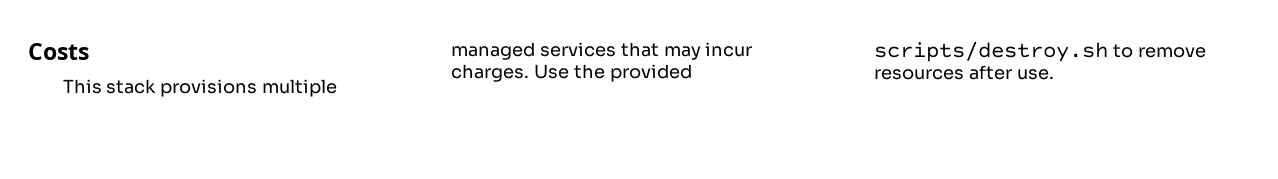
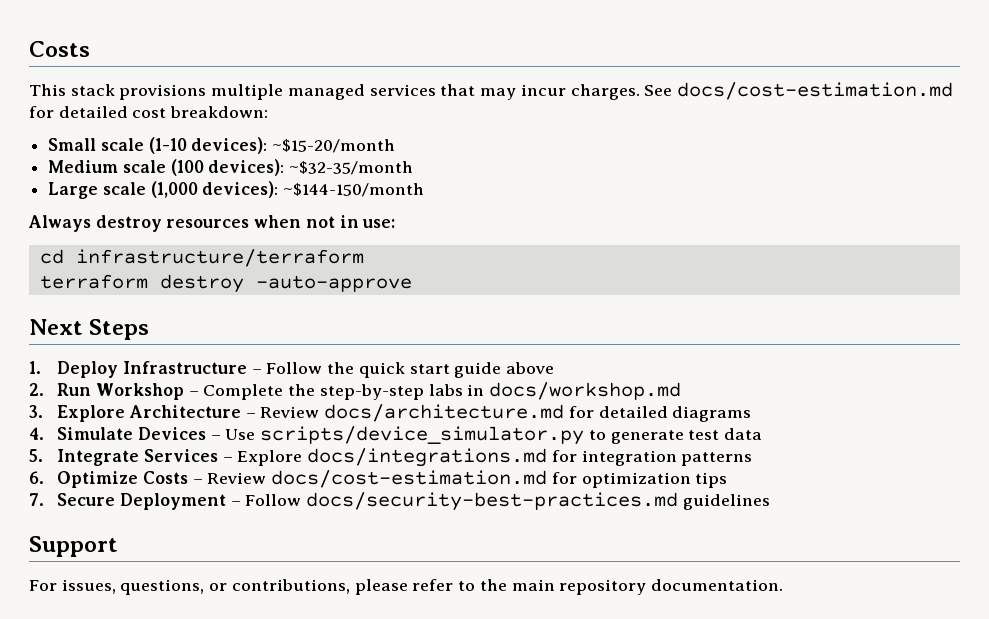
[533,64,692,82] [874,41,1206,62] [874,65,1054,80] Use the provided scripts/destroy.sh to remove resources after use. -> [644,82,953,100] [29,106,269,118] [48,137,396,154] [48,159,414,176] [48,181,425,199] [28,215,396,232] [39,249,364,267] [39,274,412,293] [29,319,150,340] [29,361,555,378] [29,382,682,400] [29,404,752,422] [29,426,763,445] [29,448,753,467] [29,470,728,488] [29,492,770,511] [29,536,118,557] [29,579,783,595] See docs/cost-estimation.md for detailed cost breakdown: // Small scale (1-10 devices): ~$15-20/month // Medium scale (100 devices): ~$32-35/month // Large scale (1,000 devices): ~$144-150/month // Always destroy resources when not in use: // cd infrastructure/terraform // terraform destroy -auto-approve // Next Steps // 1. Deploy Infrastructure – Follow the quick start guide above // 2. Run Workshop – Complete the step-by-step labs in docs/workshop.md // 3. Explore Architecture – Review docs/architecture.md for detailed diagrams // 4. Simulate Devices – Use scripts/device_simulator.py to generate test data // 5. Integrate Services – Explore docs/integrations.md for integration patterns // 6. Optimize Costs – Review docs/cost-estimation.md for optimization tips // 7. Secure Deployment – Follow docs/security-best-practices.md guidelines // Support // For issues, questions, or contributions, please refer to the main repository documentation.

